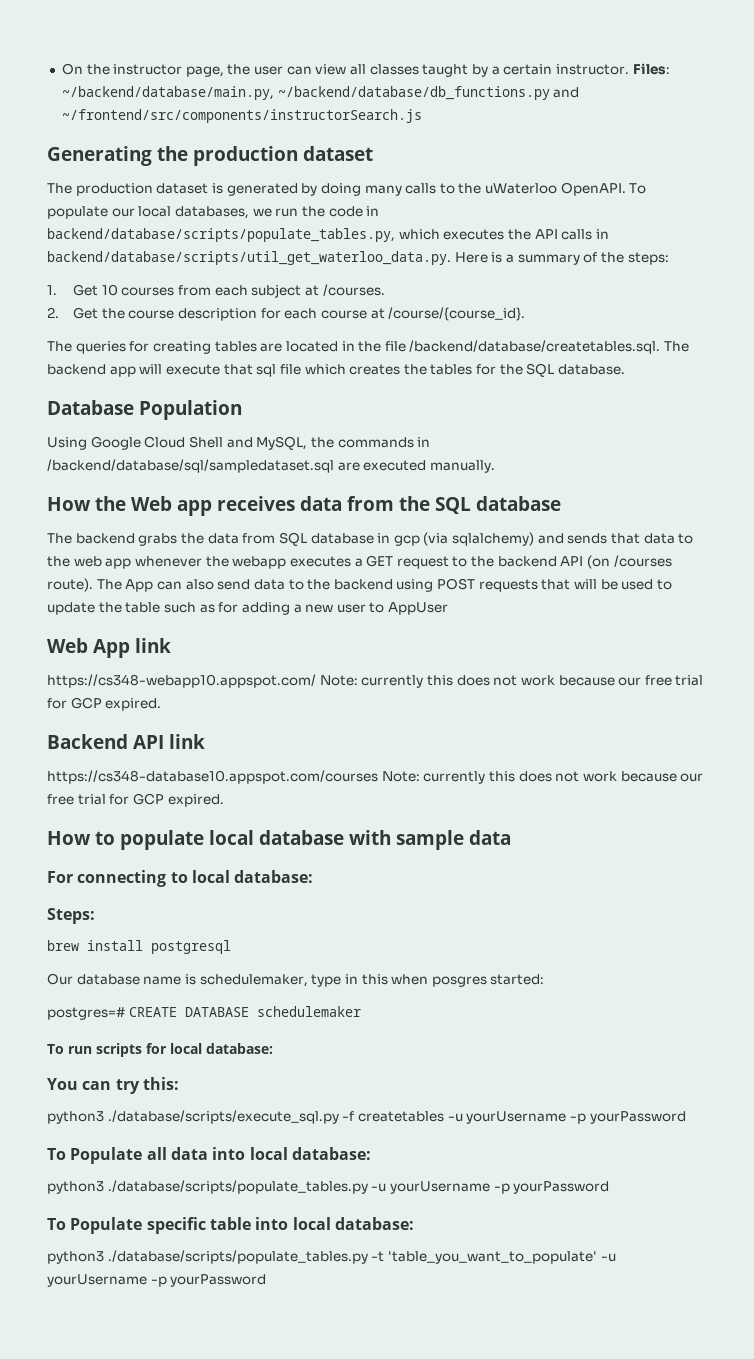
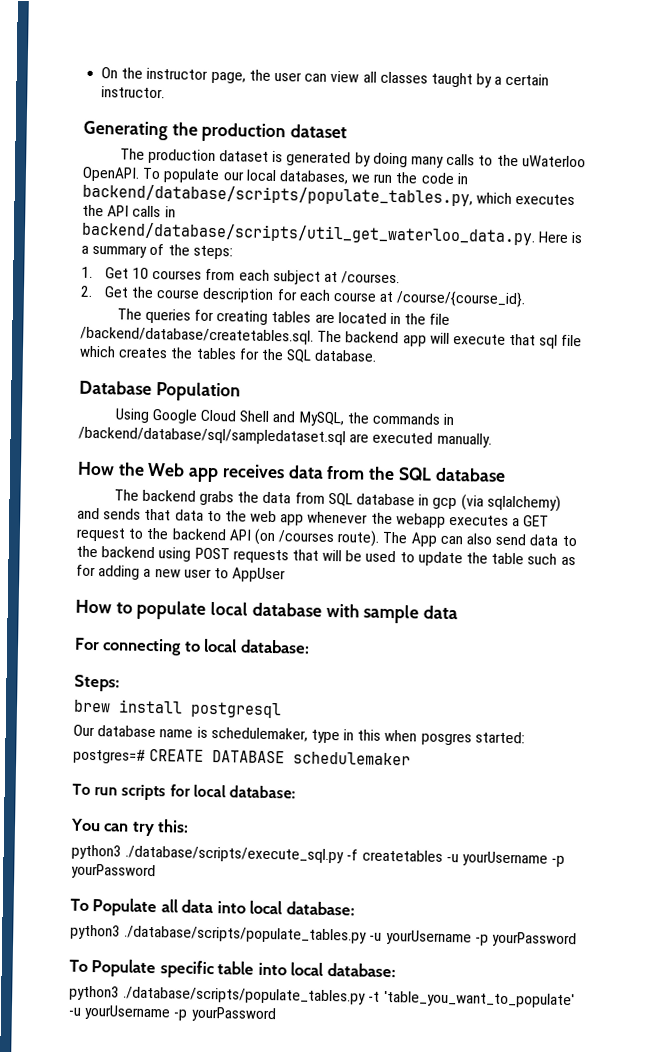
[632,63,670,75] [61,86,580,100] [61,109,422,123] Files: ~/backend/database/main.py, ~/backend/database/db_functions.py and ~/frontend/src/components/instructorSearch.js -> (166, 92) none
[47,638,171,658] [47,674,704,688] [47,697,162,711] [47,734,205,749] [47,770,704,784] [47,793,224,807] // Web App link // https://cs348-webapp10.appspot.com/ Note: currently this does not work because our free trial for GCP expired. // Backend API link // https://cs348-database10.appspot.com/courses Note: currently this does not work because our free trial for GCP expired. -> (287, 575) none

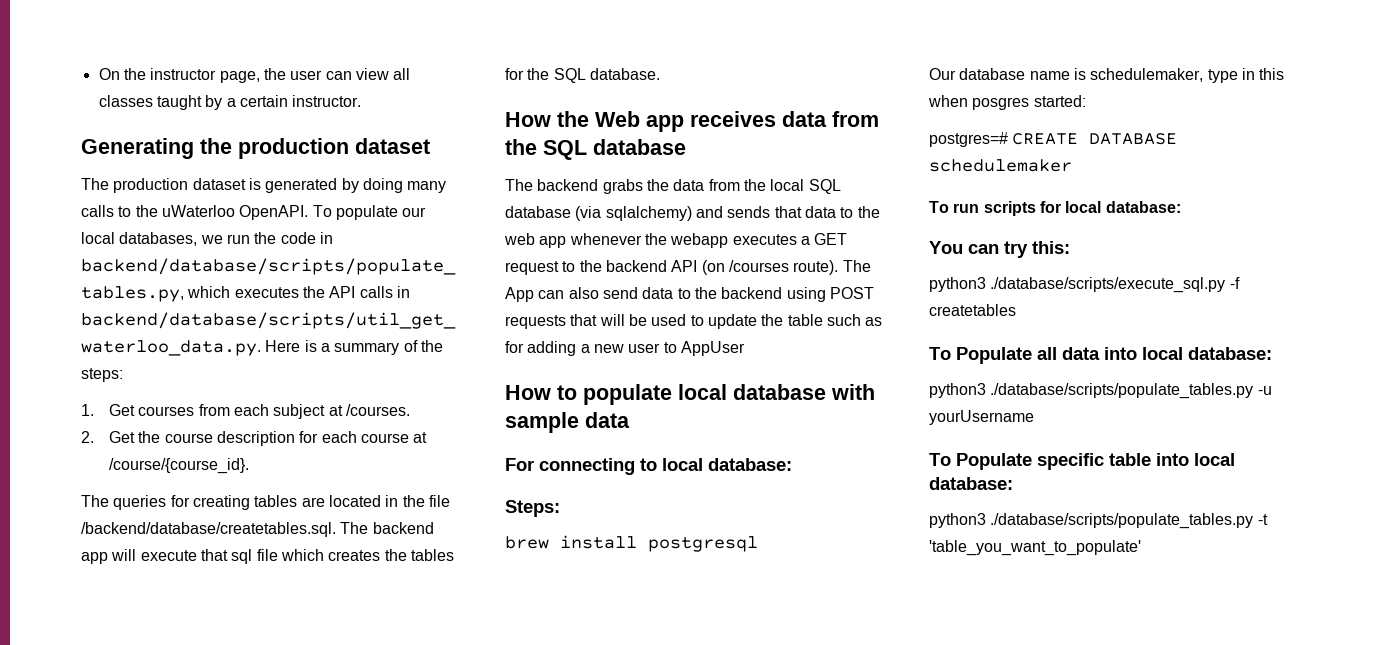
[132,267,150,279] 10 -> (136, 410) none
[79,380,241,402] [114,408,455,427] [78,426,492,448] // Database Population // Using Google Cloud Shell and MySQL, the commands in /backend/database/sql/sampledataset.sql are executed manually. -> (660, 74) none
[327,492,458,510] SQL database in gcp -> [743,179,841,194] [505,206,571,218] the local SQL database
[445,851,566,867] [71,863,156,880] -u yourUsername -p yourPassword -> (1016, 310) none
[474,931,577,948] -p yourPassword -> (1034, 417) none
[68,1004,277,1023] -u yourUsername -p yourPassword -> (1141, 548) none

